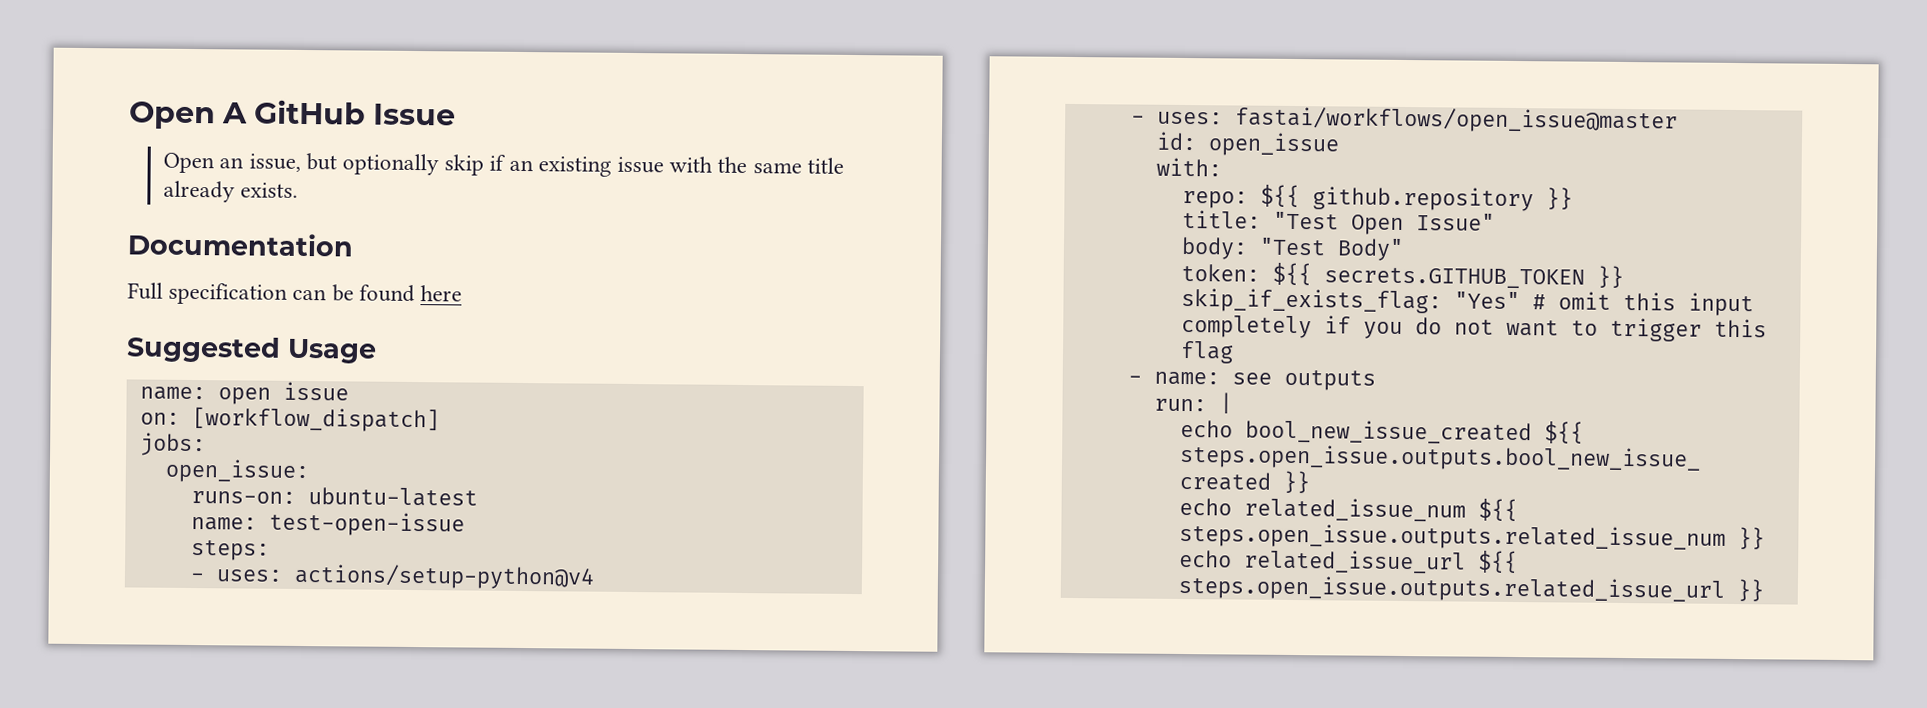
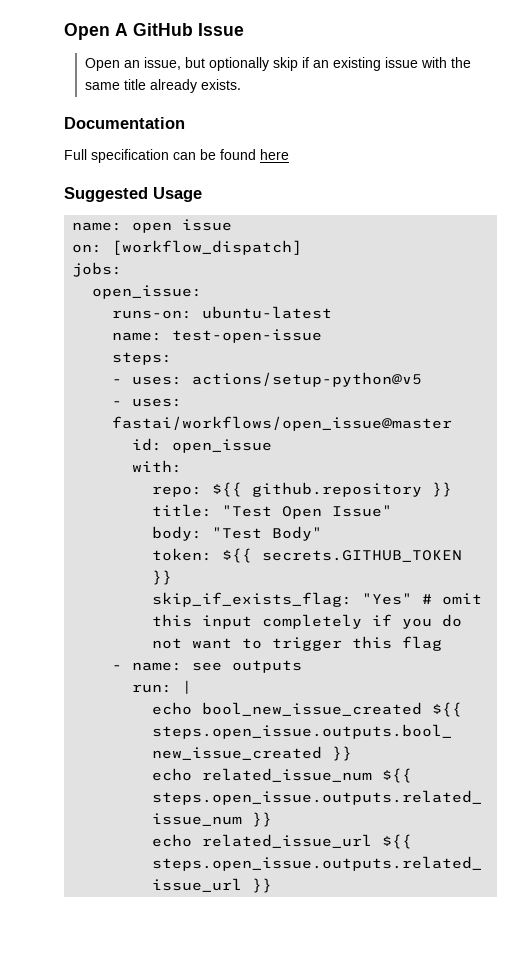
[293,563,595,590] actions/setup-python@v4 -> [192,372,423,387] actions/setup-python@v5

